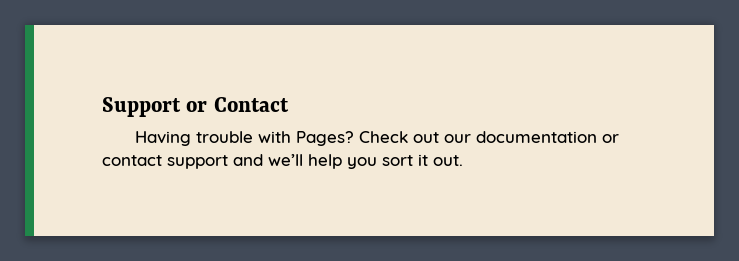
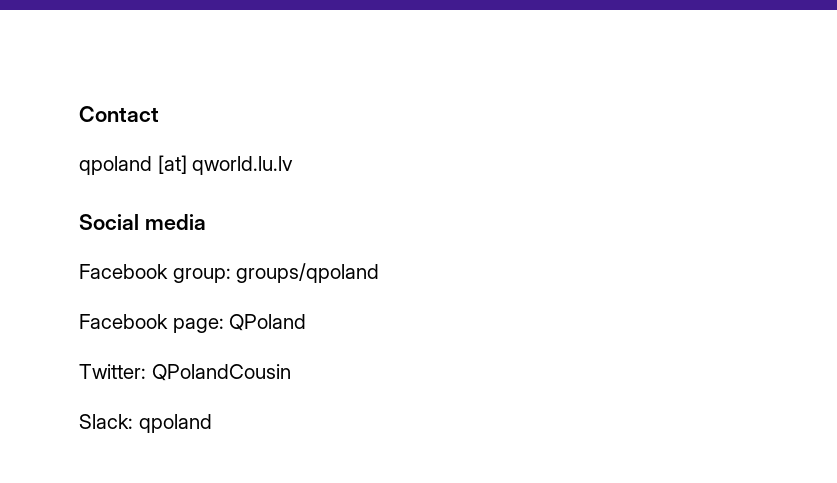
[102,97,208,117] Support or -> (79, 114) none
[135,131,620,146] [102,154,463,169] Having trouble with Pages? Check out our documentation or contact support and we’ll help you sort it out. -> [79,155,294,175] [79,214,206,230] [79,263,380,283] [79,314,307,333] [79,364,291,381] [79,414,212,433] qpoland [at] qworld.lu.lv // Social media // Facebook group: groups/qpoland // Facebook page: QPoland // Twitter: QPolandCousin // Slack: qpoland

